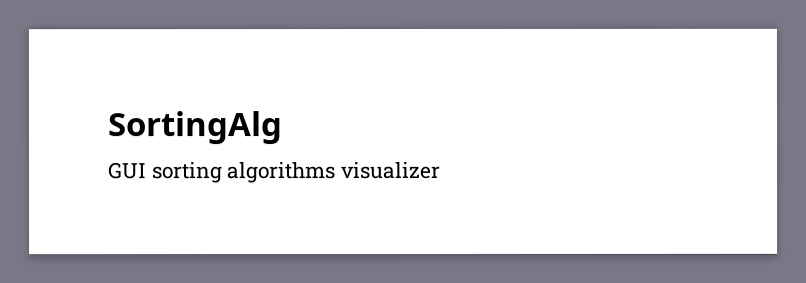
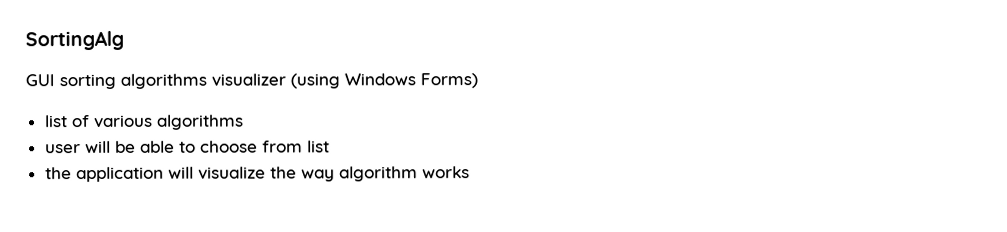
(442, 170) none -> [290,73,478,89] [43,114,244,130] [44,140,330,154] [44,166,470,183] (using Windows Forms) // list of various algorithms // user will be able to choose from list // the application will visualize the way algorithm works

